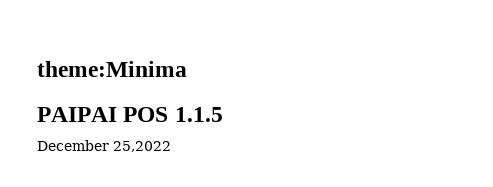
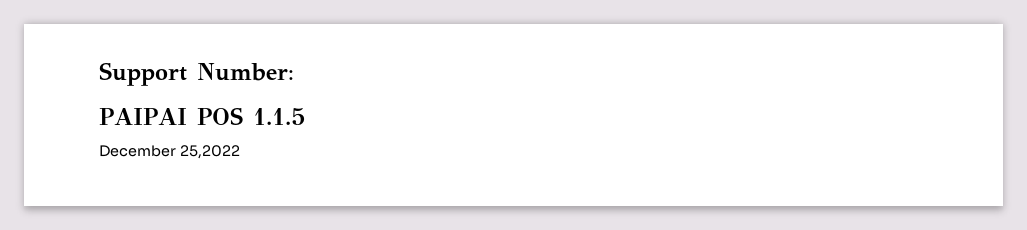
[37,61,187,77] theme:Minima -> [99,62,294,86] Support Number:

